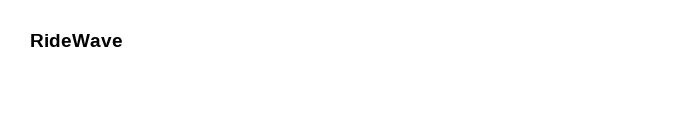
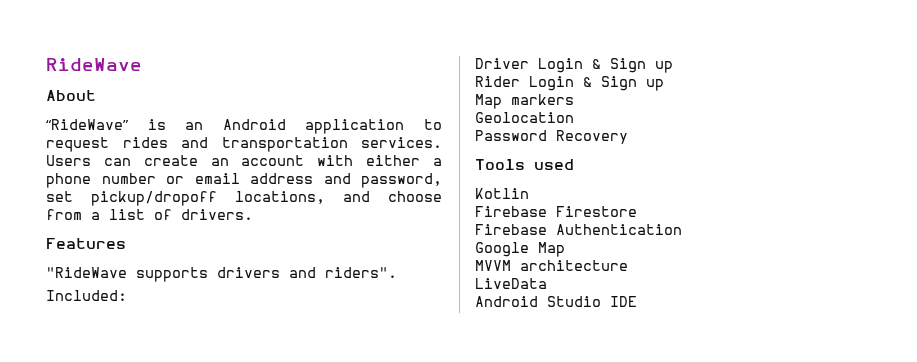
(123, 40) none -> [46,90,96,101] [46,119,442,134] [46,137,442,152] [46,155,442,166] [46,173,442,188] [46,191,442,206] [46,209,253,220] [46,238,126,249] [46,267,397,282] [46,290,127,301] [475,58,673,73] [475,76,664,91] [475,94,574,109] [475,112,574,123] [475,130,628,144] [475,159,574,170] [475,188,529,199] [475,206,637,217] [475,224,682,235] [475,242,565,257] [475,260,628,271] [475,278,547,289] [475,296,637,307] // About // “RideWave” is an Android application to request rides and transportation services. Users can create an account with either a phone number or email address and password, set pickup/dropoff locations, and choose from a list of drivers. // Features // "RideWave supports drivers and riders". // Included: // Driver Login & Sign up // Rider Login & Sign up // Map markers // Geolocation // Password Recovery // Tools used // Kotlin // Firebase Firestore // Firebase Authentication // Google Map // MVVM architecture // LiveData // Android Studio IDE

